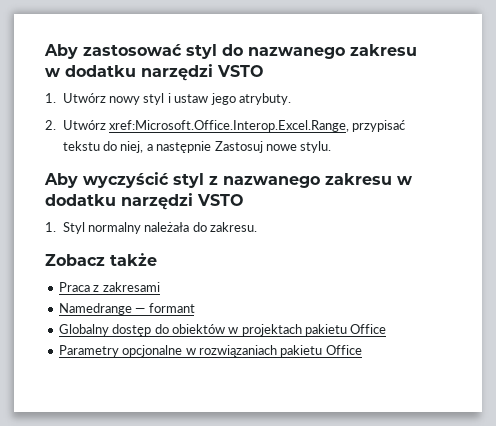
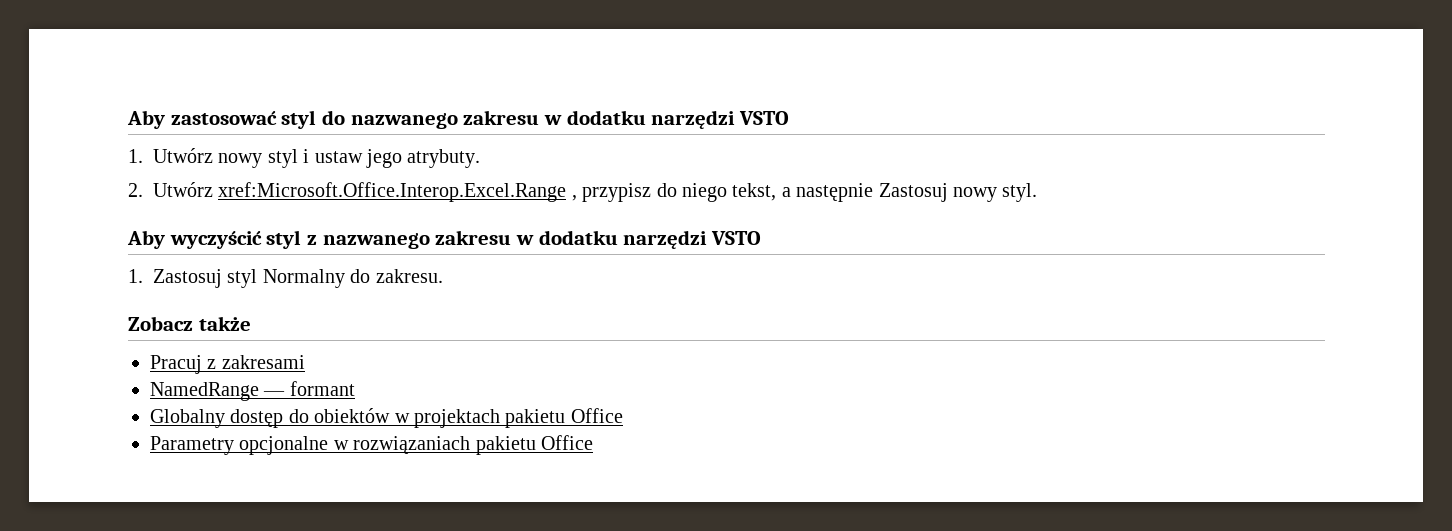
[109,120,406,132] [62,141,144,153] xref:Microsoft.Office.Interop.Excel.Range, przypisać tekstu do niej, -> [218,182,777,202] xref:Microsoft.Office.Interop.Excel.Range , przypisz do niego tekst,
[265,141,332,153] nowe stylu. -> [952,183,1038,202] nowy styl.
[62,222,190,234] Styl normalny należała -> [153,269,345,288] Zastosuj styl Normalny
[58,282,90,292] Praca -> [150,355,202,374] Pracuj
[58,303,132,315] Namedrange -> [150,382,259,401] NamedRange

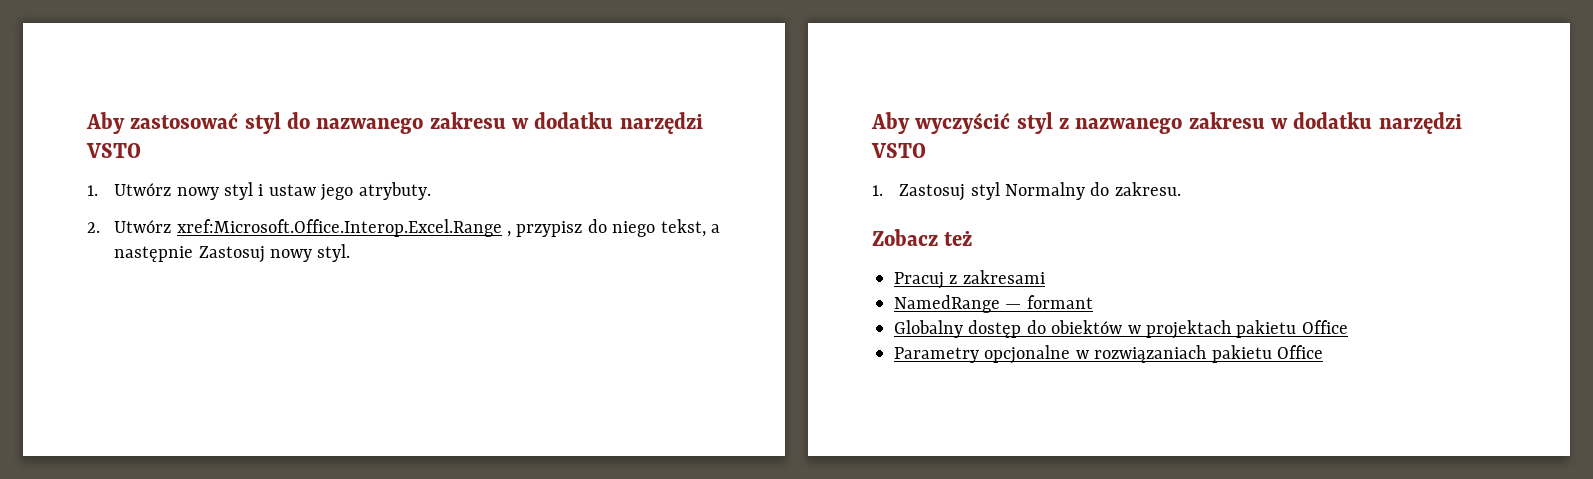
[198,316,251,331] także -> [944,231,973,246] też

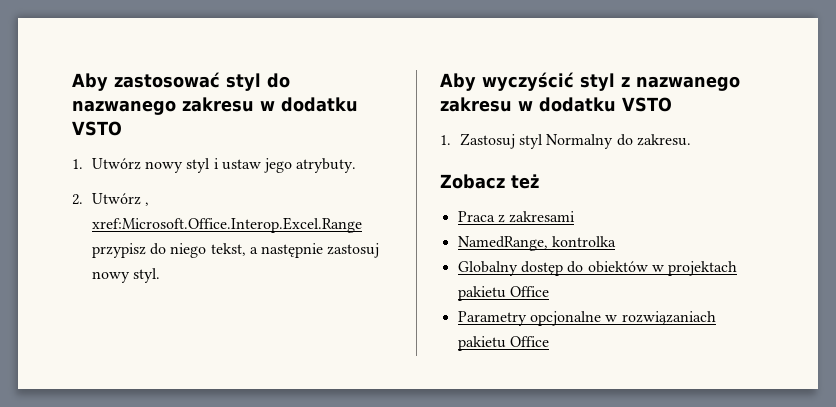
[619,112,703,134] narzędzi -> (358, 104) none
[176,219,511,237] xref:Microsoft.Office.Interop.Excel.Range , -> [144,202,149,206] [91,217,362,233] , xref:Microsoft.Office.Interop.Excel.Range
[198,246,265,263] Zastosuj -> [327,243,380,258] zastosuj
[1378,112,1462,134] narzędzi -> (616, 104) none
[894,272,944,289] Pracuj -> [457,211,495,222] Praca
[894,295,1093,313] NamedRange — formant -> [457,236,616,251] NamedRange, kontrolka

